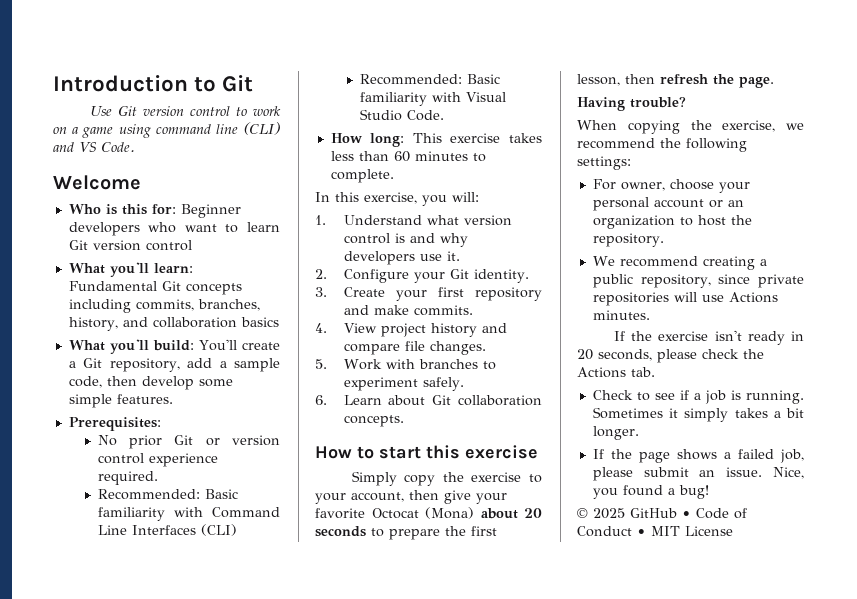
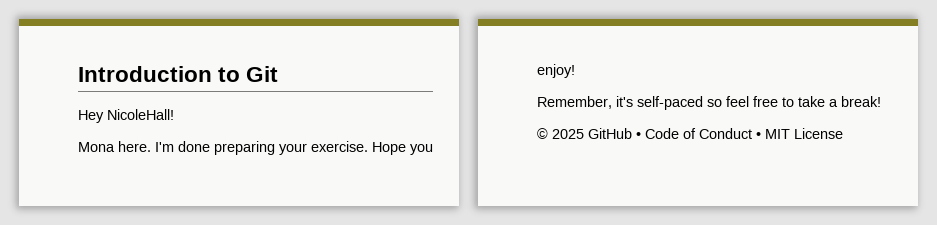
[89,106,281,117] [53,122,280,138] [53,142,135,152] [53,175,141,190] [68,204,241,218] [68,222,280,236] [68,240,192,251] [68,262,193,277] [68,281,242,295] [68,299,260,313] [68,317,279,331] [68,339,280,354] [68,358,280,372] [68,376,233,390] [68,394,173,408] [68,417,161,431] [97,435,280,449] [97,453,218,467] [97,471,158,485] [97,489,238,500] [97,507,280,521] [97,524,237,536] [359,74,500,85] [359,92,506,106] [359,109,444,121] [330,133,542,147] [330,151,486,162] [330,169,394,183] [315,192,479,206] [315,215,512,226] [343,233,468,247] [343,251,460,265] [315,269,529,283] [315,287,542,301] [343,305,473,316] [315,323,507,337] [343,341,486,355] [315,359,496,370] [343,377,464,391] [315,395,542,406] [343,415,404,427] [315,445,538,459] [351,471,542,486] [315,490,507,504] [315,507,542,519] [315,526,497,540] [577,74,774,88] [577,97,686,111] [577,120,804,134] [577,138,747,152] [577,156,631,170] [592,179,750,193] [592,197,744,211] [592,215,752,229] [592,233,664,247] [592,256,767,270] [592,274,804,288] [592,292,778,306] [592,310,650,320] [613,330,804,345] [577,349,764,363] [577,367,655,378] [592,390,804,404] [592,407,804,422] [592,426,639,440] [592,449,804,463] [592,467,804,481] [592,485,709,499] Use Git version control to work on a game using command line (CLI) and VS Code. // Welcome // Who is this for: Beginner developers who want to learn Git version control // What you'll learn: Fundamental Git concepts including commits, branches, history, and collaboration basics // What you'll build: You'll create a Git repository, add a sample code, then develop some simple features. // Prerequisites: // No prior Git or version control experience required. // Recommended: Basic familiarity with Command Line Interfaces (CLI) // Recommended: Basic familiarity with Visual Studio Code. // How long: This exercise takes less than 60 minutes to complete. // In this exercise, you will: // 1. Understand what version control is and why developers use it. // 2. Configure your Git identity. // 3. Create your first repository and make commits. // 4. View project history and compare file changes. // 5. Work with branches to experiment safely. // 6. Learn about Git collaboration concepts. // How to start this exercise // Simply copy the exercise to your account, then give your favorite Octocat (Mona) about 20 seconds to prepare the first lesson, then refresh the page. // Having trouble? // When copying the exercise, we recommend the following settings: // For owner, choose your personal account or an organization to host the repository. // We recommend creating a public repository, since private repositories will use Actions minutes. // If the exercise isn't ready in 20 seconds, please check the Actions tab. // Check to see if a job is running. Sometimes it simply takes a bit longer. // If the page shows a failed job, please submit an issue. Nice, you found a bug! -> [78,109,174,123] [78,141,433,155] [537,64,575,78] [537,96,881,110] Hey NicoleHall! // Mona here. I'm done preparing your exercise. Hope you enjoy! // Remember, it's self-paced so feel free to take a break!

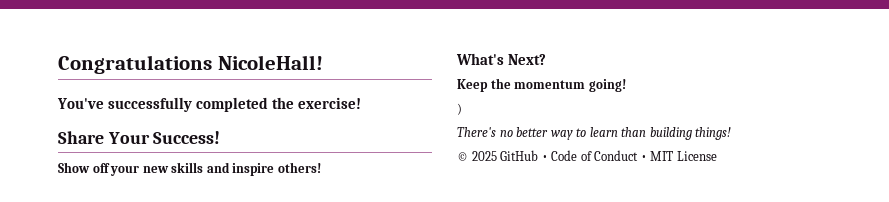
[78,66,279,82] [78,109,174,123] [78,141,433,155] [537,64,575,78] [537,96,881,110] Introduction to Git // Hey NicoleHall! // Mona here. I'm done preparing your exercise. Hope you enjoy! // Remember, it's self-paced so feel free to take a break! -> [58,55,323,74] [57,97,362,112] [58,131,221,144] [58,162,321,176] [456,53,547,65] [457,78,626,92] [457,103,462,115] [457,127,732,140] Congratulations NicoleHall! // You've successfully completed the exercise! // Share Your Success! // Show off your new skills and inspire others! // What's Next? // Keep the momentum going! // ) // There's no better way to learn than building things!

